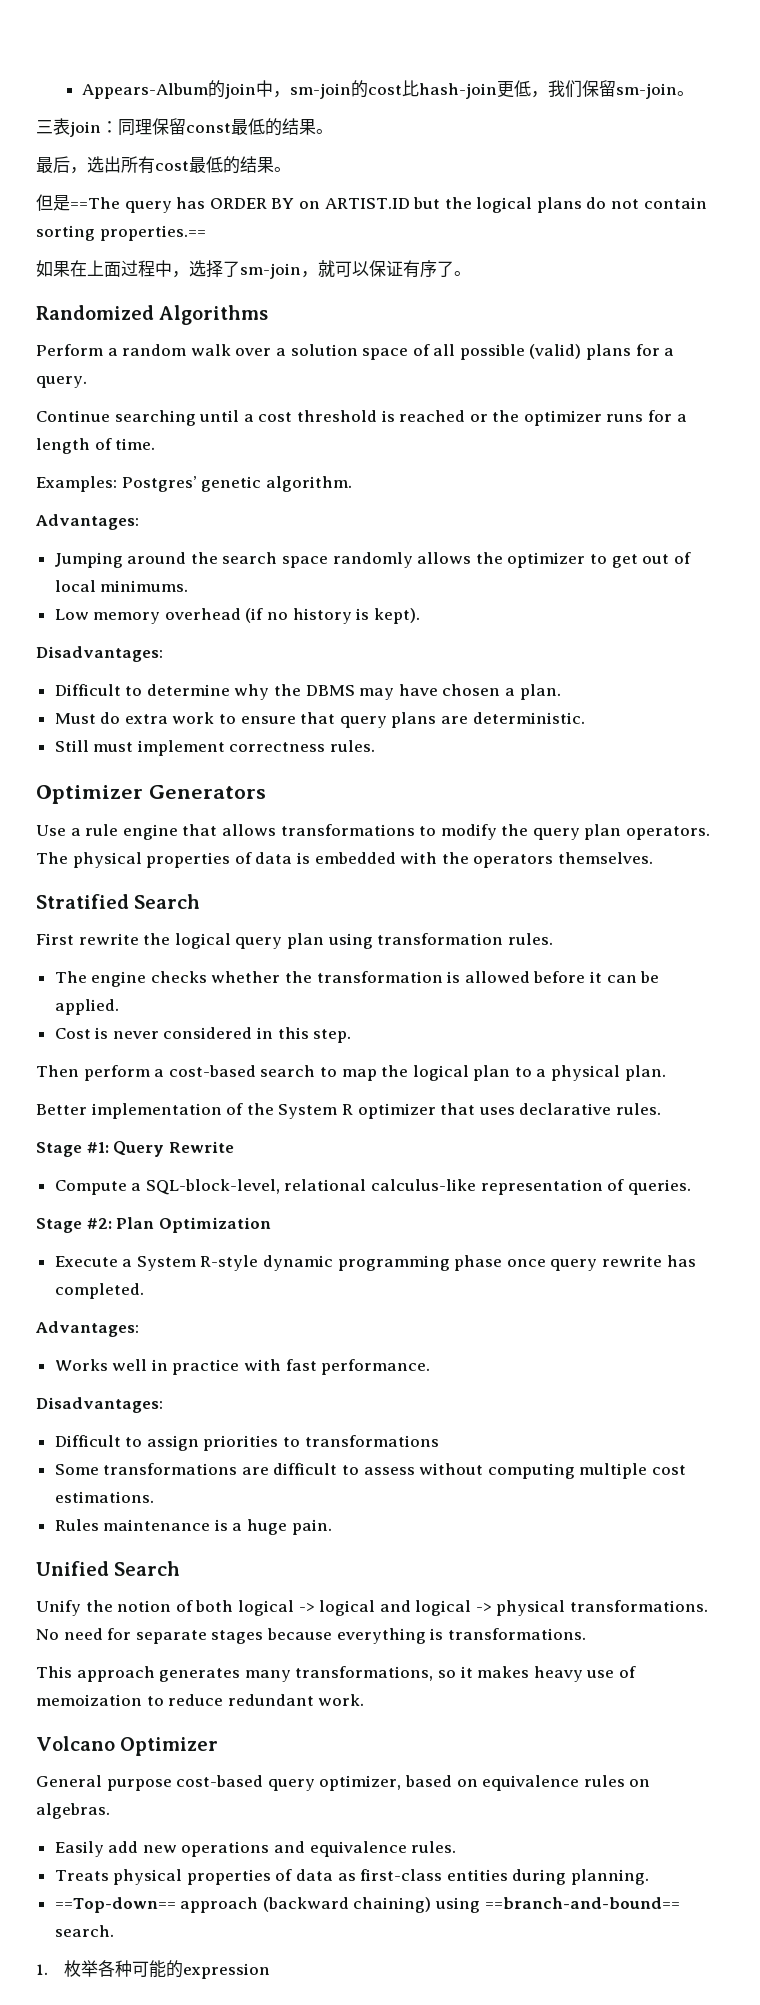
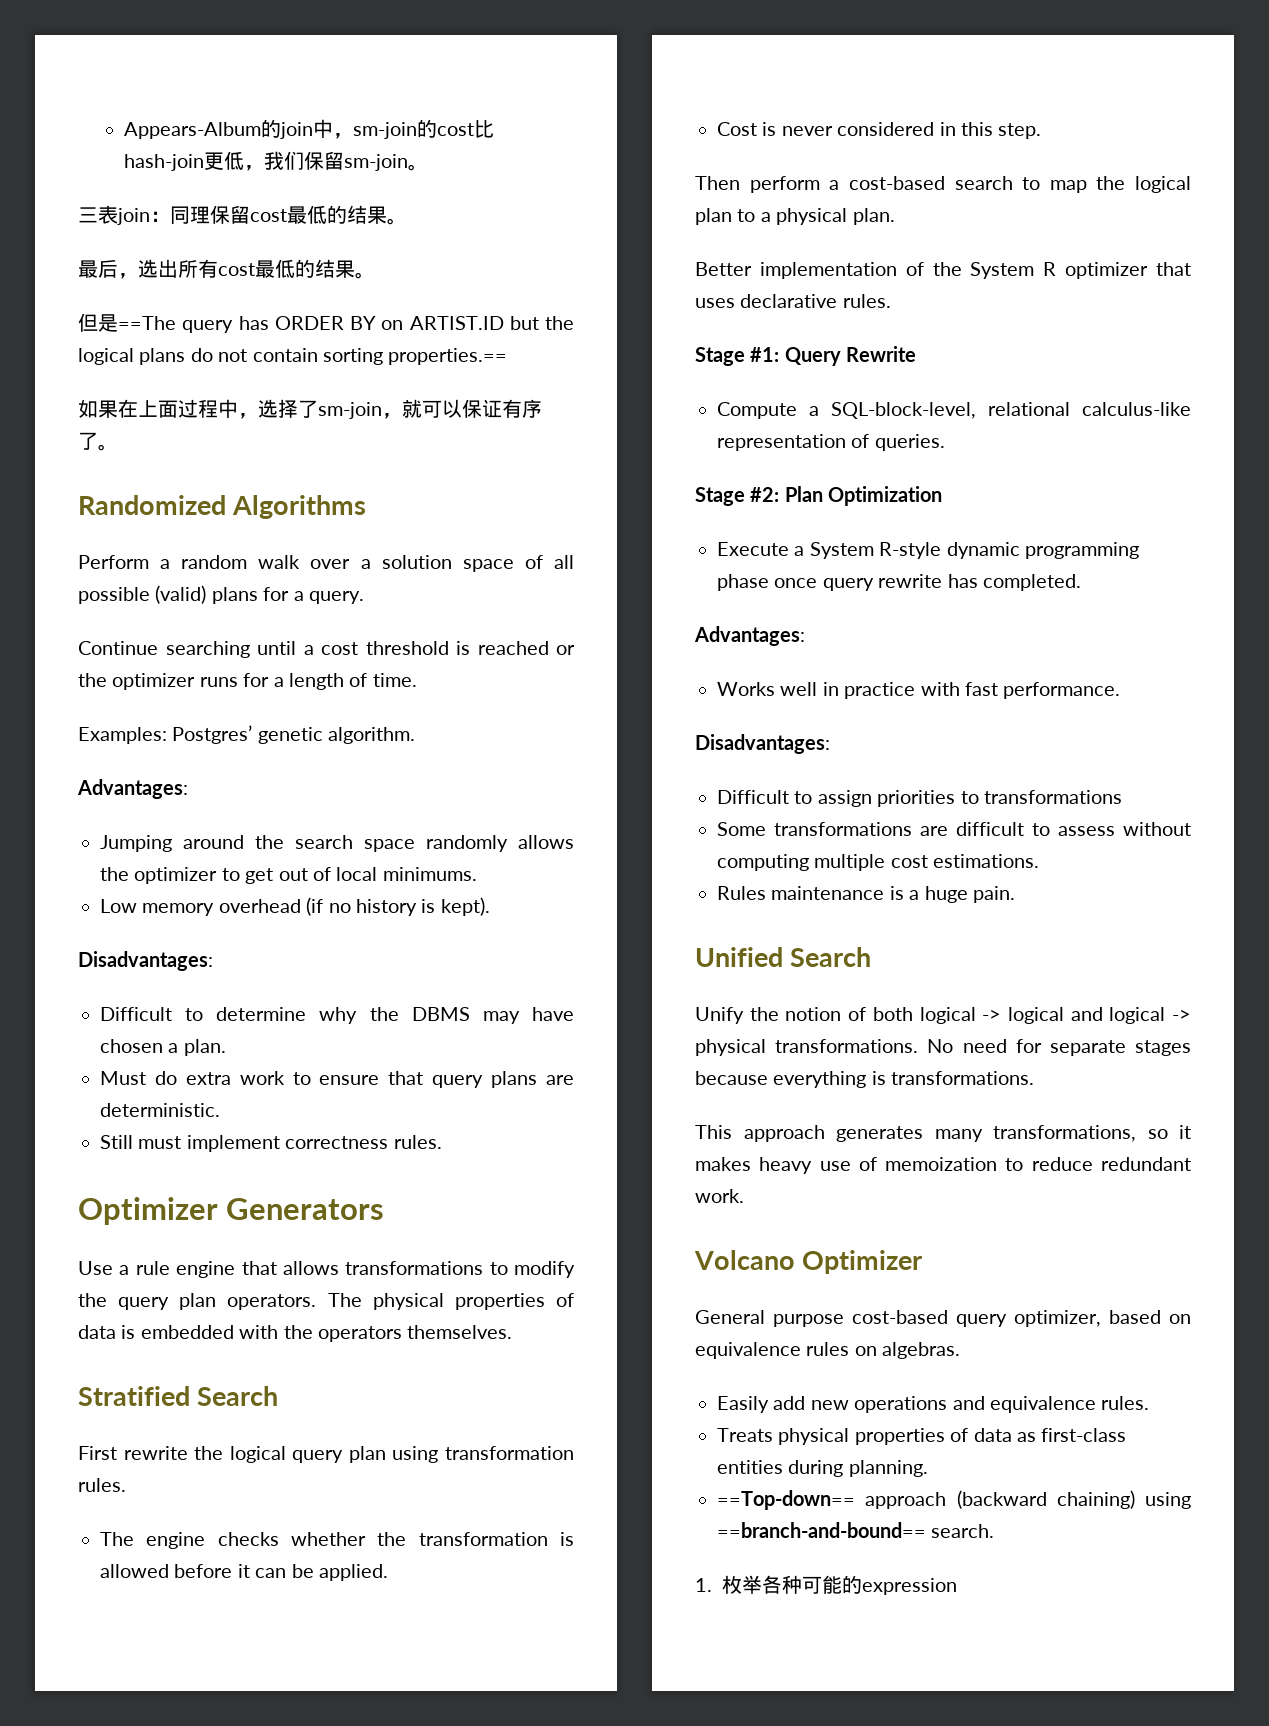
[186,123,231,133] const -> [250,209,287,222] cost

